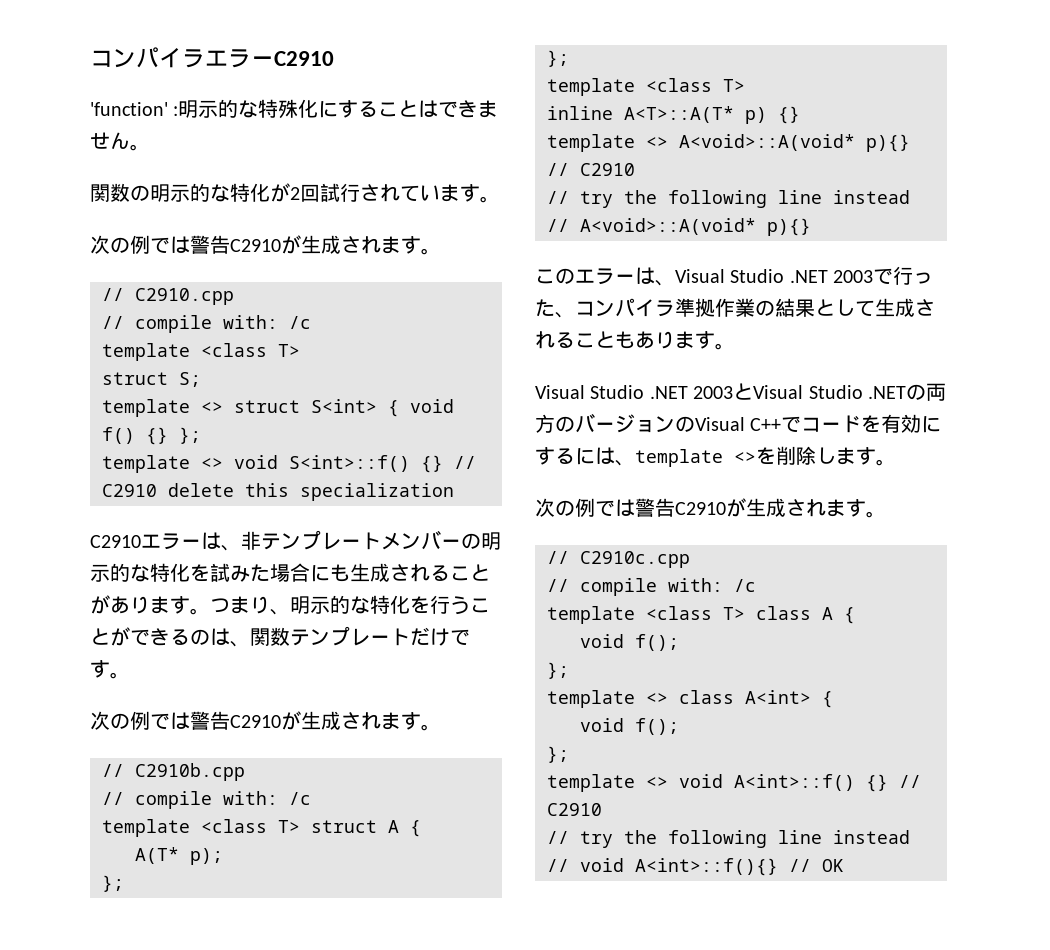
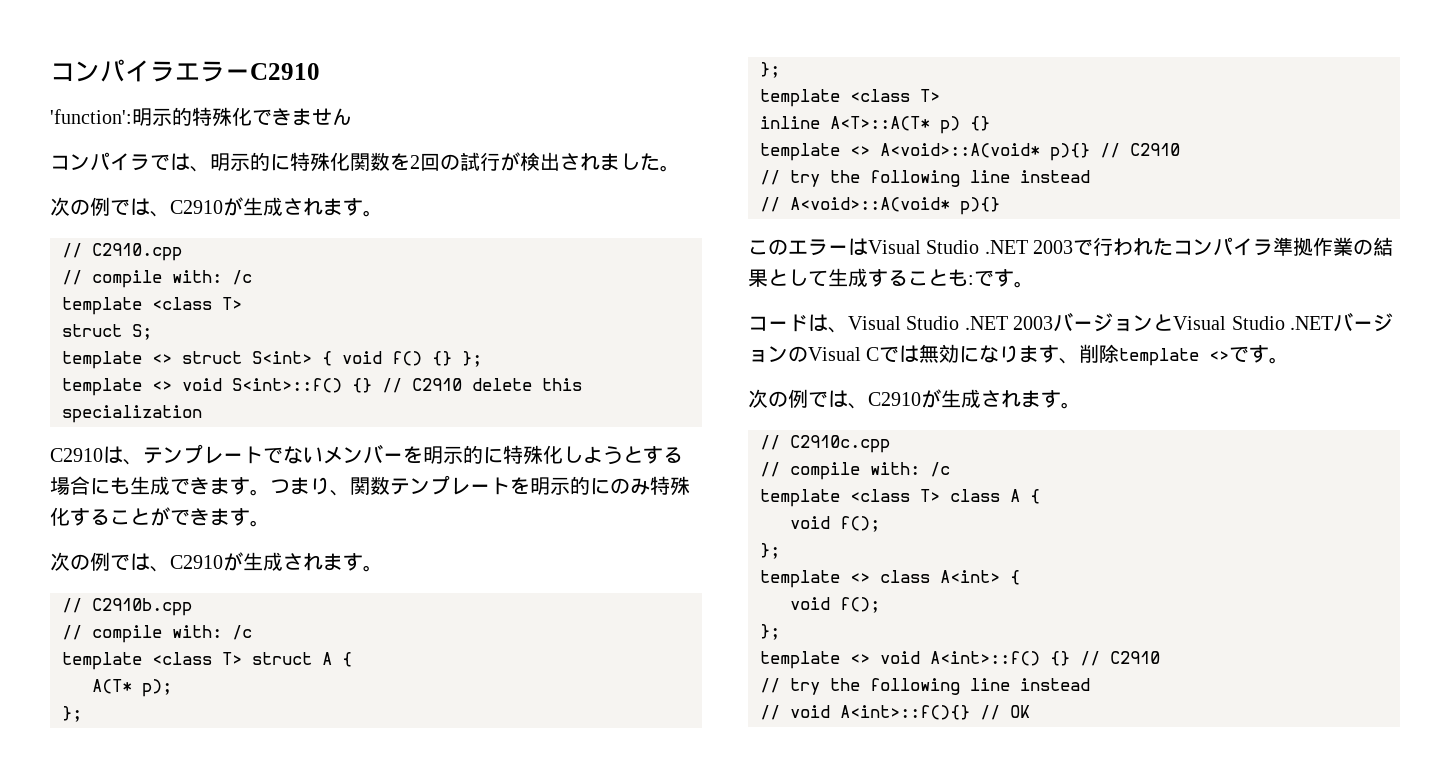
[90,99,499,119] [90,132,150,151] [90,183,500,203] [90,235,230,254] 'function' :明示的な特殊化にすることはできません。 // 関数の明示的な特化が2回試行されています。 // 次の例では警告 -> [50,107,352,127] [50,152,680,172] [50,197,170,217] 'function':明示的特殊化できません // コンパイラでは、明示的に特殊化関数を2回の試行が検出されました。 // 次の例では、
[141,530,381,551] エラーは、非テンプレート -> [103,444,323,465] は、テンプレートでない
[461,532,501,550] [90,563,490,582] [90,595,490,615] [90,626,470,647] [90,660,130,679] [90,711,230,730] の明示的な特化を試みた場合にも生成されることがあります。つまり、明示的な特化を行うことができるのは、関数テンプレートだけです。 // 次の例では警告 -> [403,445,683,465] [50,475,690,496] [50,507,270,527] [50,552,170,572] を明示的に特殊化しようとする場合にも生成できます。つまり、関数テンプレートを明示的にのみ特殊化することができます。 // 次の例では、
[655,280,675,286] 、 -> (868, 247) none
[913,272,934,284] [535,299,575,318] った、 -> [1113,238,1174,256] われた
[915,299,935,316] [535,331,555,349] され -> [868,269,888,287] す
[635,331,735,350] [535,385,734,399] あります。 // Visual Studio .NET 2003 -> [968,269,1034,288] [748,312,1154,333] :です。 // コードは、Visual Studio .NET 2003バージョン
[906,383,946,401] [535,414,575,433] の両方の -> (1333, 323) none
[750,414,942,433] [535,446,896,467] [535,498,675,517] C++でコードを有効にするには、template <>を削除します。 // 次の例では警告 -> [866,344,1290,366] [748,389,868,409] Cでは無効になります、削除template <>です。 // 次の例では、

